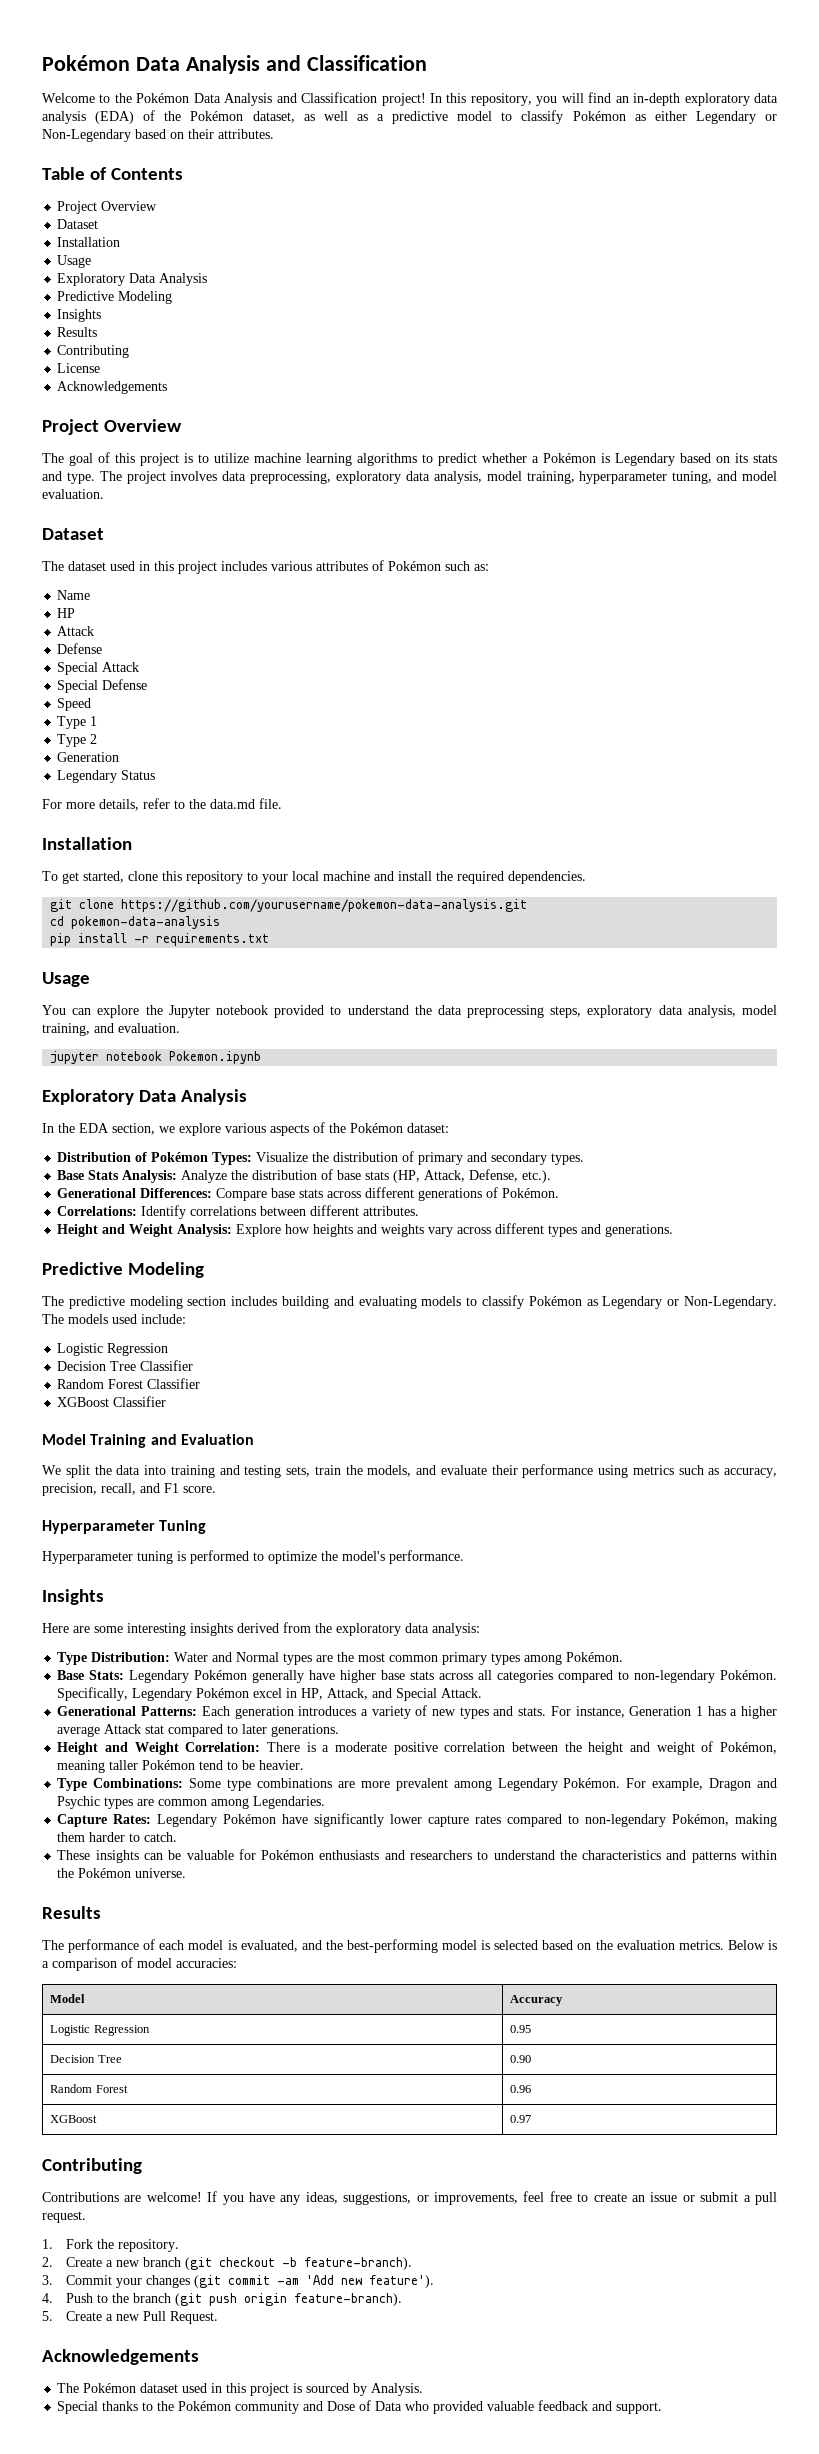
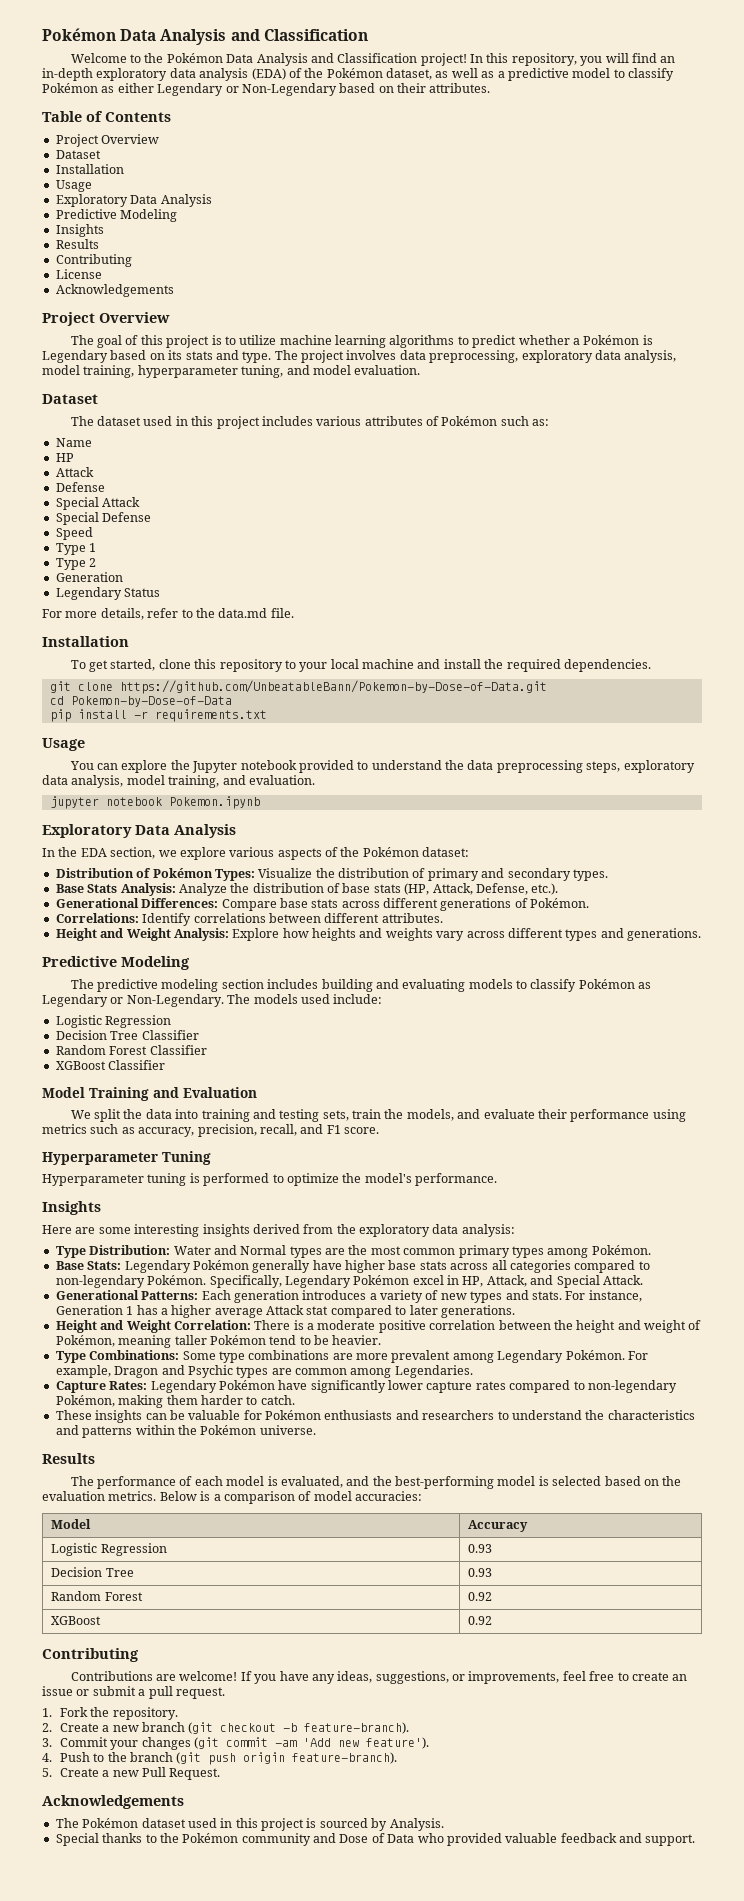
[121,899,528,912] https://github.com/yourusername/pokemon-data-analysis.git -> [119,680,547,694] https://github.com/UnbeatableBann/Pokemon-by-Dose-of-Data.git
[71,916,221,929] pokemon-data-analysis -> [70,696,232,707] Pokemon-by-Dose-of-Data
[510,2025,532,2033] 0.95 -> [468,1544,493,1553] 0.93
[510,2055,532,2063] 0.90 -> [468,1568,493,1577] 0.93
[510,2085,532,2093] 0.96 -> [468,1592,493,1601] 0.92
[510,2115,532,2123] 0.97 -> [468,1616,493,1625] 0.92

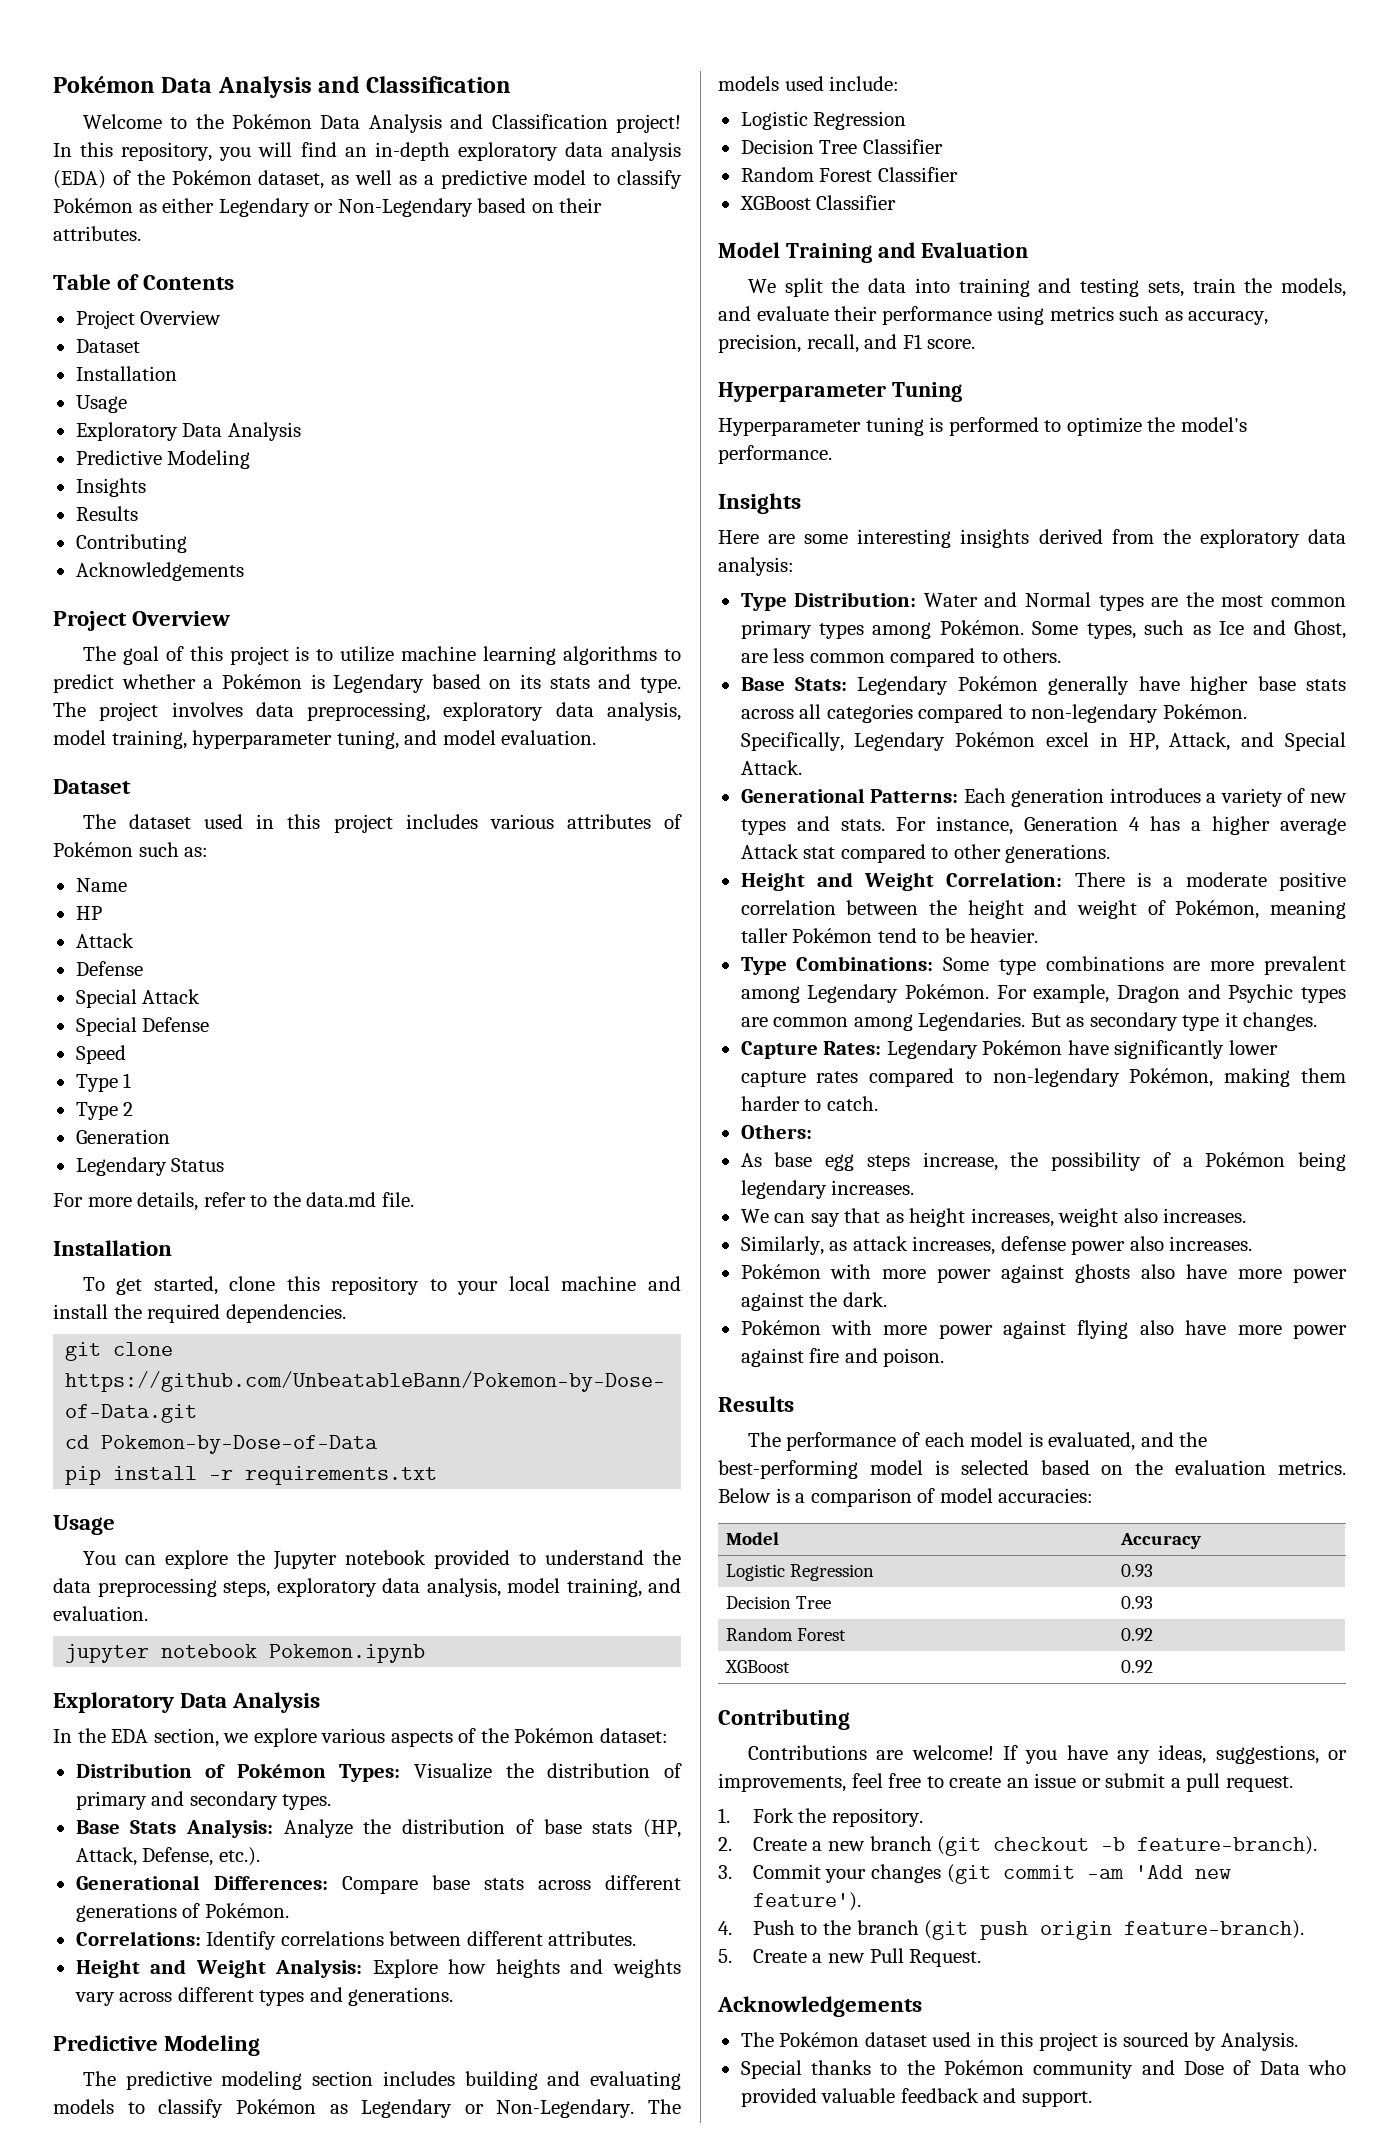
[55,269,102,279] // License -> (187, 543) none
(651, 1250) none -> [1032,620,1346,639] [740,648,1062,667] Some types, such as Ice and Ghost, are less common compared to others.
[126,1306,134,1315] 1 -> [1128,817,1140,831] 4
[409,1305,438,1315] later -> [953,844,1001,859] other
(473, 1371) none -> [1030,1012,1318,1031] But as secondary type it changes.
[55,1410,695,1423] [55,1425,316,1438] These insights can be valuable for Pokémon enthusiasts and researchers to understand the characteristics and patterns within the Pokémon universe. -> [740,1124,812,1139] [740,1152,1346,1171] [740,1180,915,1199] [740,1208,1247,1227] [740,1236,1253,1255] [740,1264,1347,1283] [740,1292,887,1311] [740,1320,1347,1339] [740,1348,945,1367] Others: // As base egg steps increase, the possibility of a Pokémon being legendary increases. // We can say that as height increases, weight also increases. // Similarly, as attack increases, defense power also increases. // Pokémon with more power against ghosts also have more power against the dark. // Pokémon with more power against flying also have more power against fire and poison.

